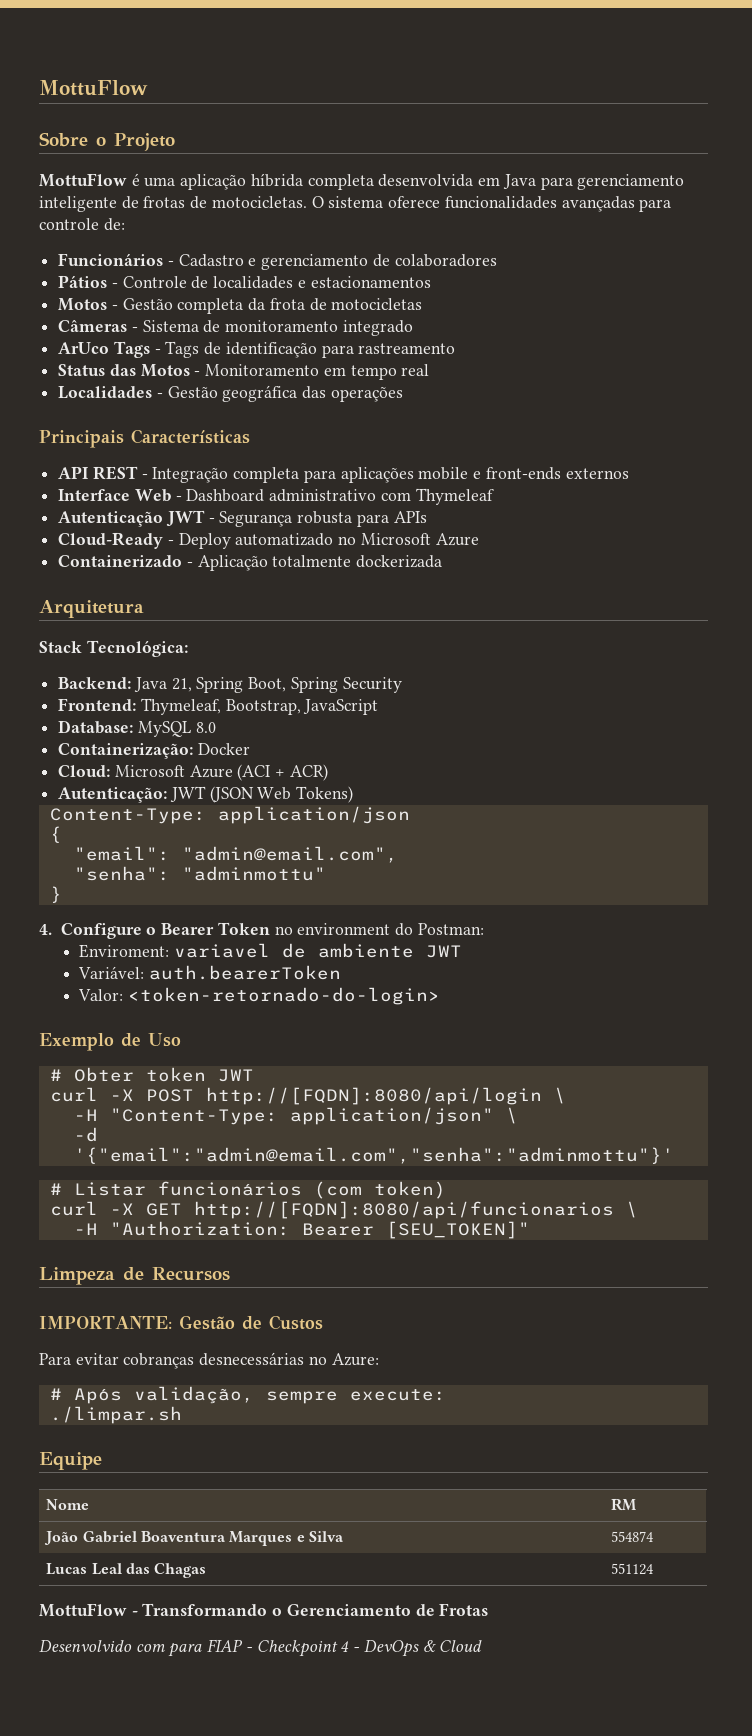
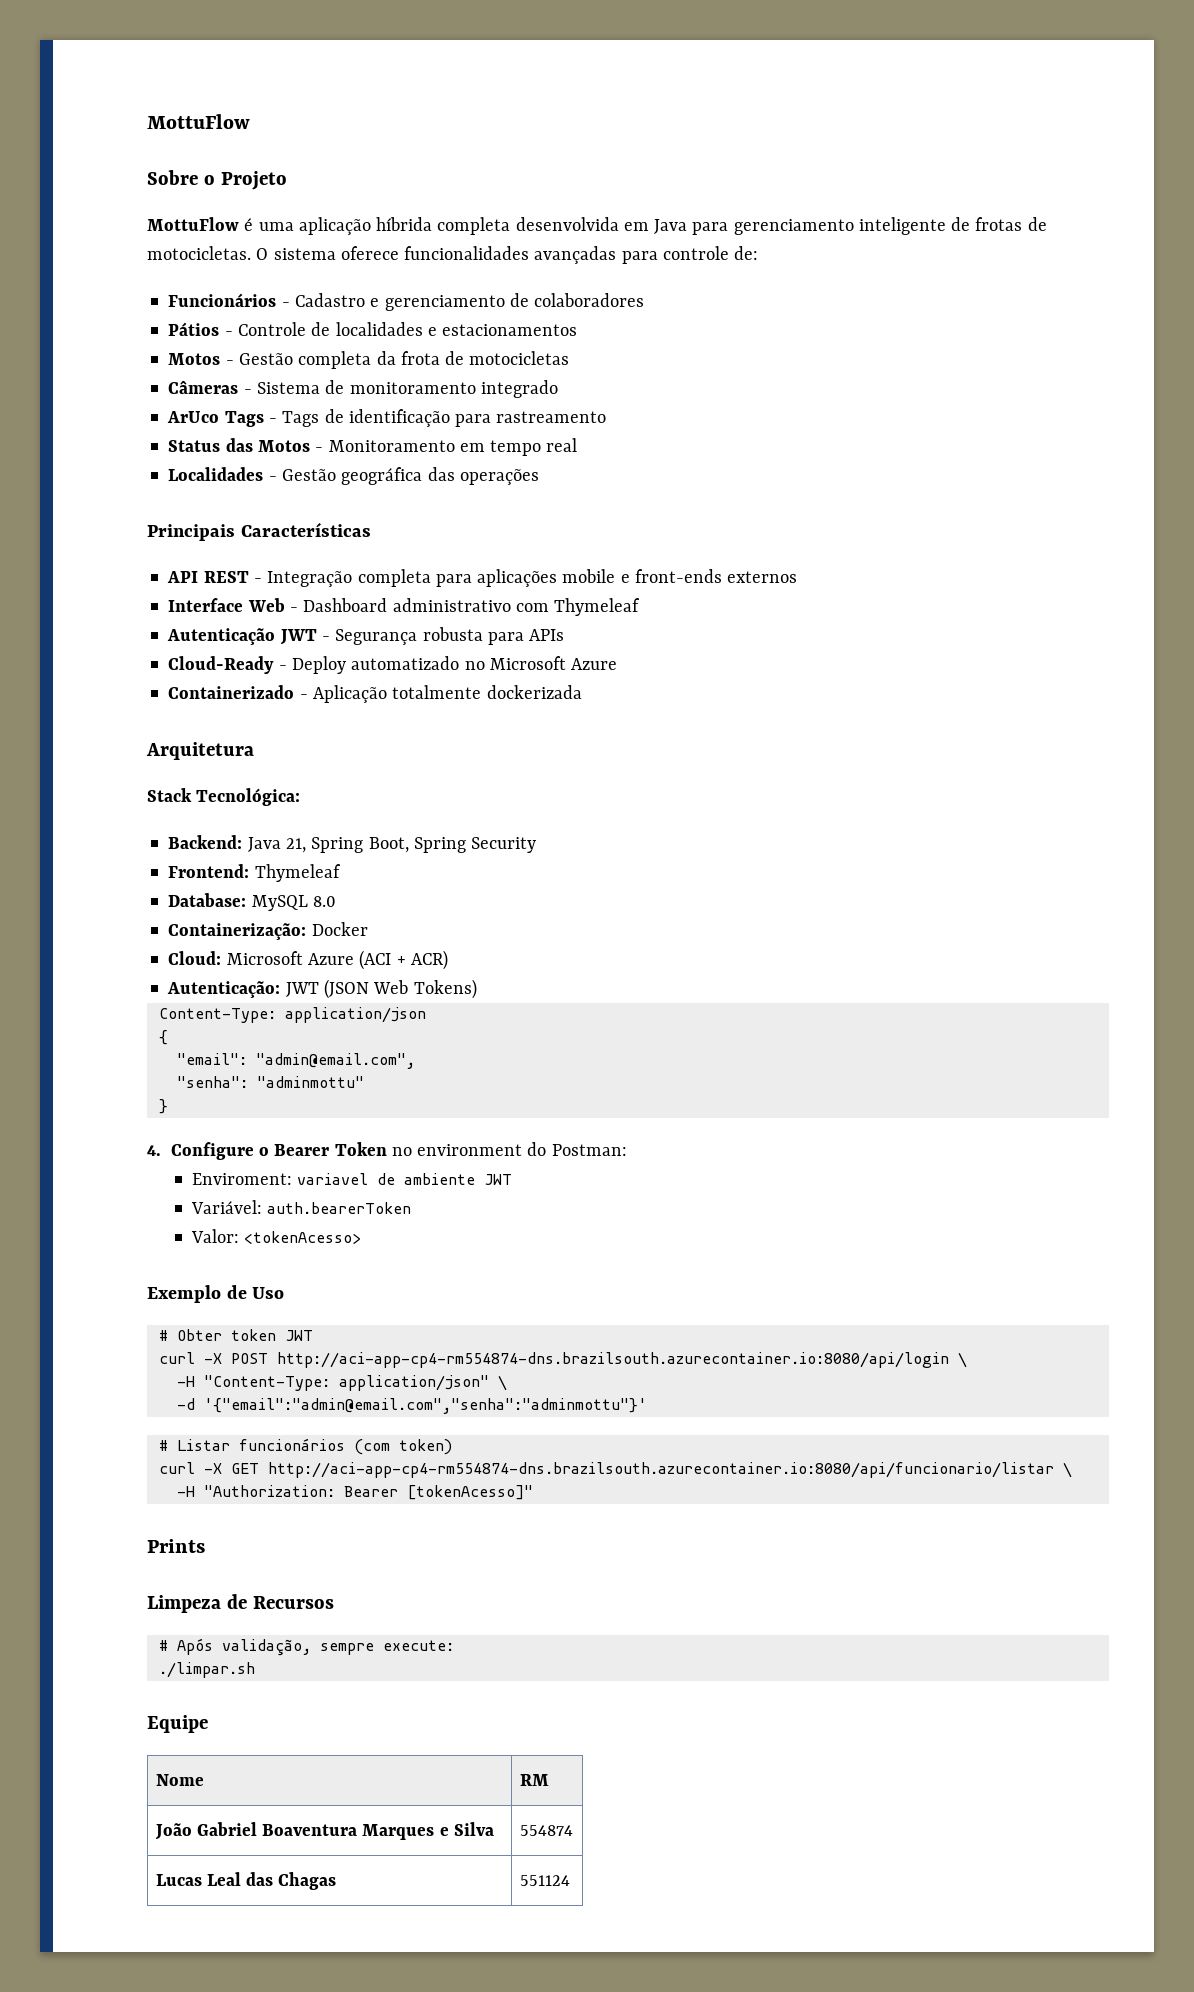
[140,698,379,715] Thymeleaf, Bootstrap, JavaScript -> [254,864,341,882] Thymeleaf
[128,987,441,1005] <token-retornado-do-login> -> [244,1231,362,1244] <tokenAcesso>
[205,1087,542,1105] http://[FQDN]:8080/api/login -> [276,1352,949,1368] http://aci-app-cp4-rm554874-dns.brazilsouth.azurecontainer.io:8080/api/login
[193,1201,614,1219] http://[FQDN]:8080/api/funcionarios -> [267,1462,1054,1478] http://aci-app-cp4-rm554874-dns.brazilsouth.azurecontainer.io:8080/api/funcionario/listar
[385,1221,530,1239] [SEU_TOKEN]" -> [406,1485,533,1500] [147,1539,205,1553] [tokenAcesso]" // Prints
[39,1315,323,1330] [39,1352,379,1369] // IMPORTANTE: Gestão de Custos // Para evitar cobranças desnecessárias no Azure: -> (334, 1602) none
[39,1603,489,1617] [39,1639,483,1657] // MottuFlow - Transformando o Gerenciamento de Frotas // Desenvolvido com para FIAP - Checkpoint 4 - DevOps & Cloud -> (570, 1880) none

